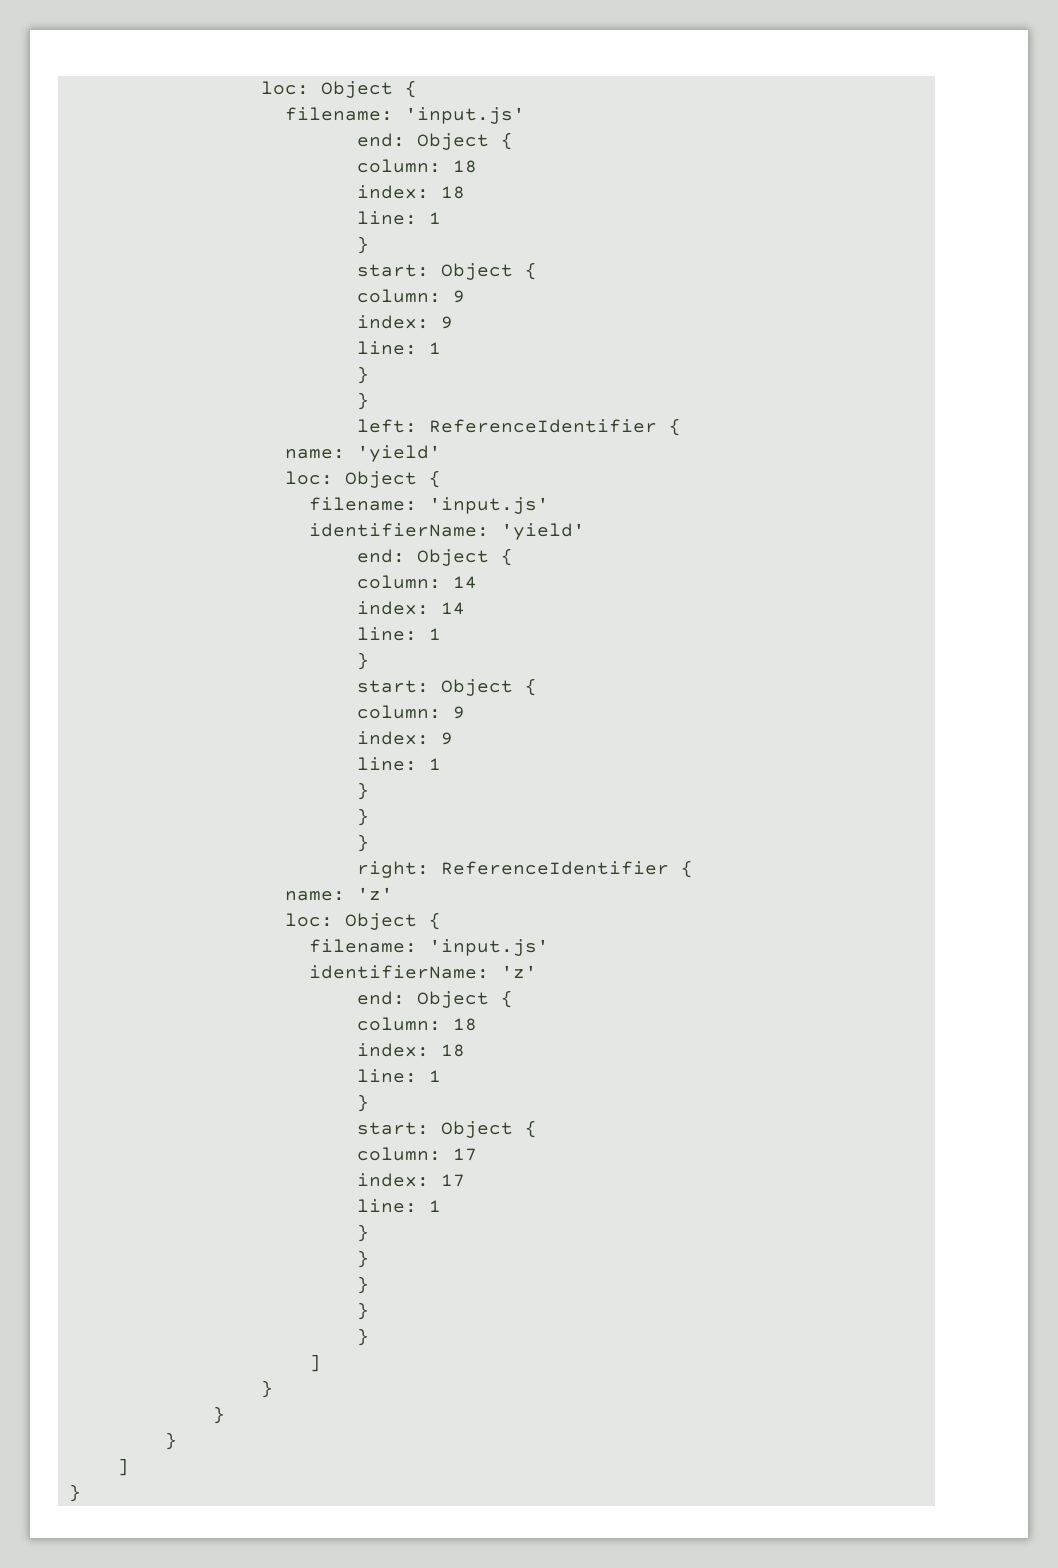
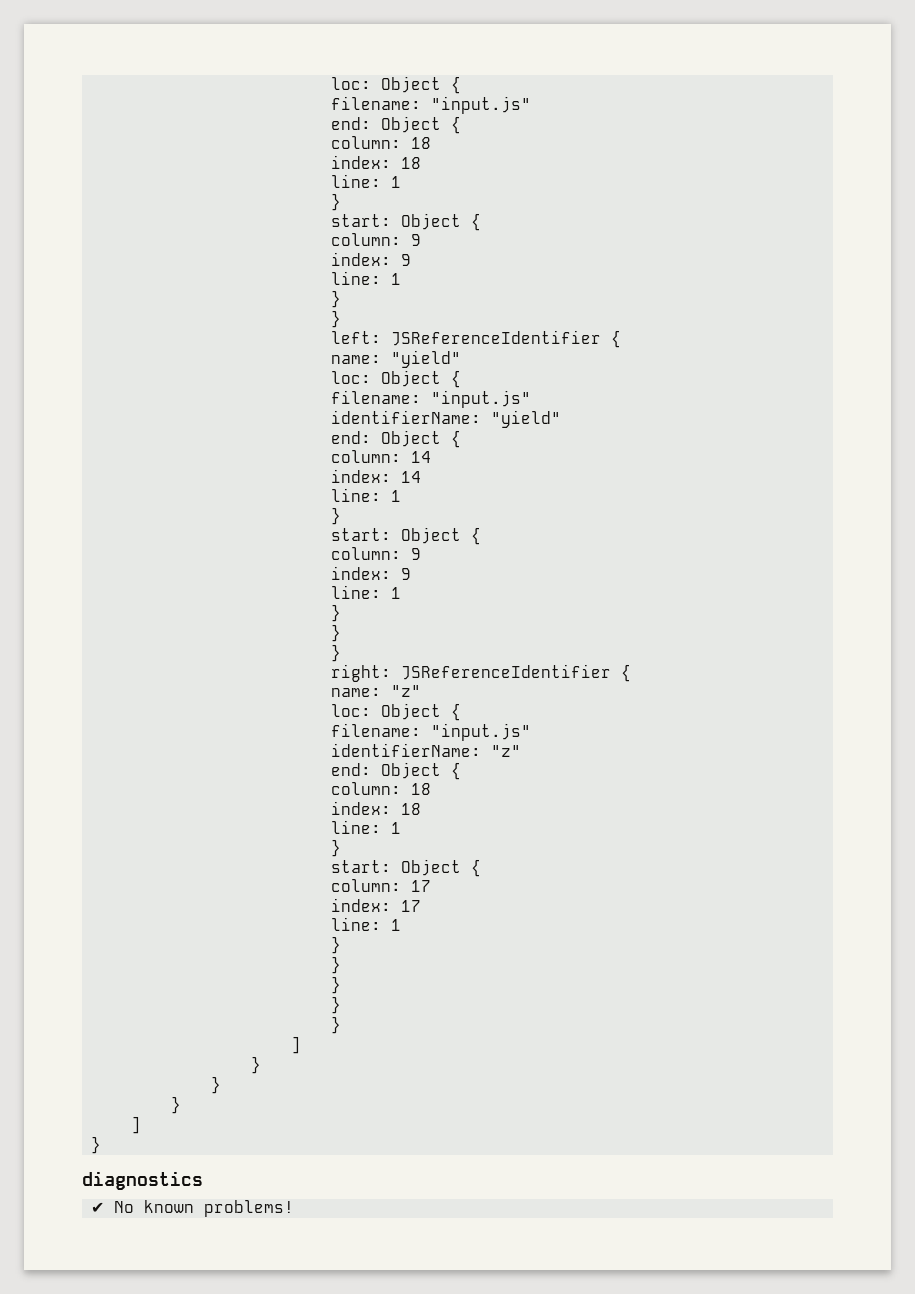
[260,80,417,98] [284,107,525,124] loc: Object { // filename: 'input.js' -> [331,76,461,94] [331,96,531,114] loc: Object { // filename: "input.js"
[428,418,681,436] [284,445,441,462] [284,470,441,488] [308,497,549,514] [308,523,585,540] ReferenceIdentifier { // name: 'yield' // loc: Object { // filename: 'input.js' // identifierName: 'yield' -> [391,330,621,348] [331,350,461,368] [331,370,461,388] [331,390,531,408] [331,410,561,428] JSReferenceIdentifier { // name: "yield" // loc: Object { // filename: "input.js" // identifierName: "yield"
[440,860,693,878] [284,887,393,901] [284,912,441,930] [308,939,549,956] [308,965,537,979] ReferenceIdentifier { // name: 'z' // loc: Object { // filename: 'input.js' // identifierName: 'z' -> [401,664,631,682] [331,685,421,697] [331,703,461,721] [331,723,531,741] [331,743,521,757] JSReferenceIdentifier { // name: "z" // loc: Object { // filename: "input.js" // identifierName: "z"
(81, 1493) none -> [82,1171,203,1190] [91,1200,294,1217] // diagnostics // ✔ No known problems!

